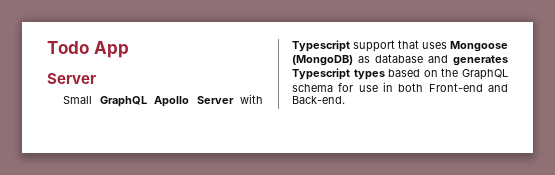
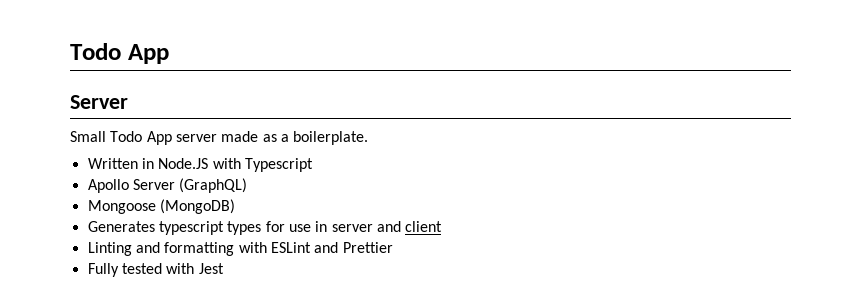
[99,94,263,107] [292,40,508,52] [292,54,508,66] [292,68,508,80] [292,82,508,92] [292,96,345,104] GraphQL Apollo Server with Typescript support that uses Mongoose (MongoDB) as database and generates Typescript types based on the GraphQL schema for use in both Front-end and Back-end. -> [110,131,369,145] [87,158,313,172] [87,178,248,193] [87,199,235,214] [87,221,443,235] [87,242,393,256] [87,263,224,277] Todo App server made as a boilerplate. // Written in Node.JS with Typescript // Apollo Server (GraphQL) // Mongoose (MongoDB) // Generates typescript types for use in server and client // Linting and formatting with ESLint and Prettier // Fully tested with Jest

